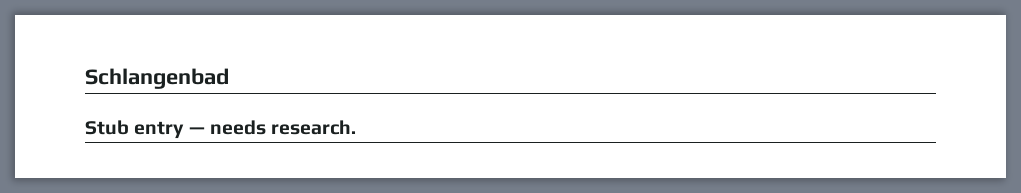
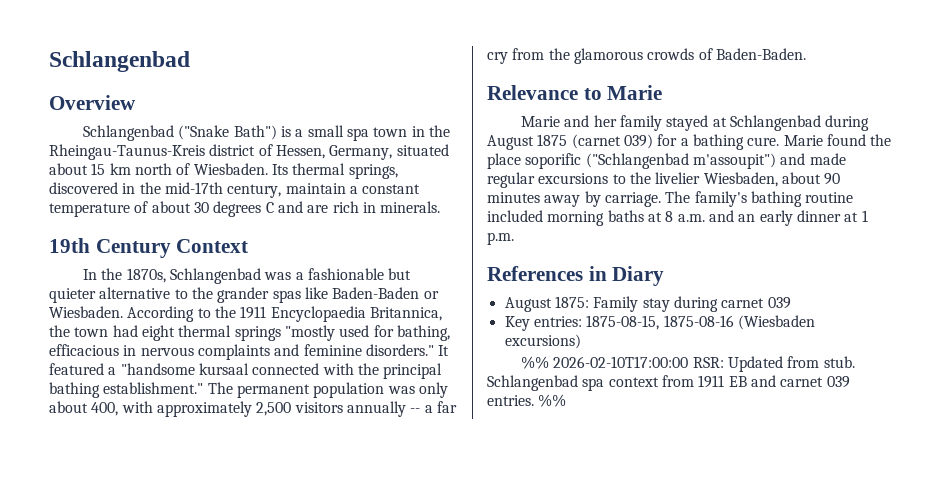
[85,120,357,139] Stub entry — needs research. -> [49,95,136,110] [83,125,450,141] [49,144,449,160] [49,163,398,179] [49,182,421,198] [49,201,441,217] [49,238,249,258] [83,268,412,284] [49,287,439,303] [49,306,442,322] [49,325,450,341] [49,344,450,360] [49,363,443,379] [49,382,448,398] [49,401,457,417] [487,48,806,64] [487,85,663,100] [521,115,870,131] [487,134,892,150] [487,153,846,169] [487,172,841,188] [487,191,854,207] [487,210,868,226] [487,232,514,245] [487,266,665,286] [504,296,791,312] [504,315,815,331] [504,334,581,349] [521,356,855,372] [487,375,850,391] [487,394,567,407] Overview // Schlangenbad ("Snake Bath") is a small spa town in the Rheingau-Taunus-Kreis district of Hessen, Germany, situated about 15 km north of Wiesbaden. Its thermal springs, discovered in the mid-17th century, maintain a constant temperature of about 30 degrees C and are rich in minerals. // 19th Century Context // In the 1870s, Schlangenbad was a fashionable but quieter alternative to the grander spas like Baden-Baden or Wiesbaden. According to the 1911 Encyclopaedia Britannica, the town had eight thermal springs "mostly used for bathing, efficacious in nervous complaints and feminine disorders." It featured a "handsome kursaal connected with the principal bathing establishment." The permanent population was only about 400, with approximately 2,500 visitors annually -- a far cry from the glamorous crowds of Baden-Baden. // Relevance to Marie // Marie and her family stayed at Schlangenbad during August 1875 (carnet 039) for a bathing cure. Marie found the place soporific ("Schlangenbad m'assoupit") and made regular excursions to the livelier Wiesbaden, about 90 minutes away by carriage. The family's bathing routine included morning baths at 8 a.m. and an early dinner at 1 p.m. // References in Diary // August 1875: Family stay during carnet 039 // Key entries: 1875-08-15, 1875-08-16 (Wiesbaden excursions) // %% 2026-02-10T17:00:00 RSR: Updated from stub. Schlangenbad spa context from 1911 EB and carnet 039 entries. %%

